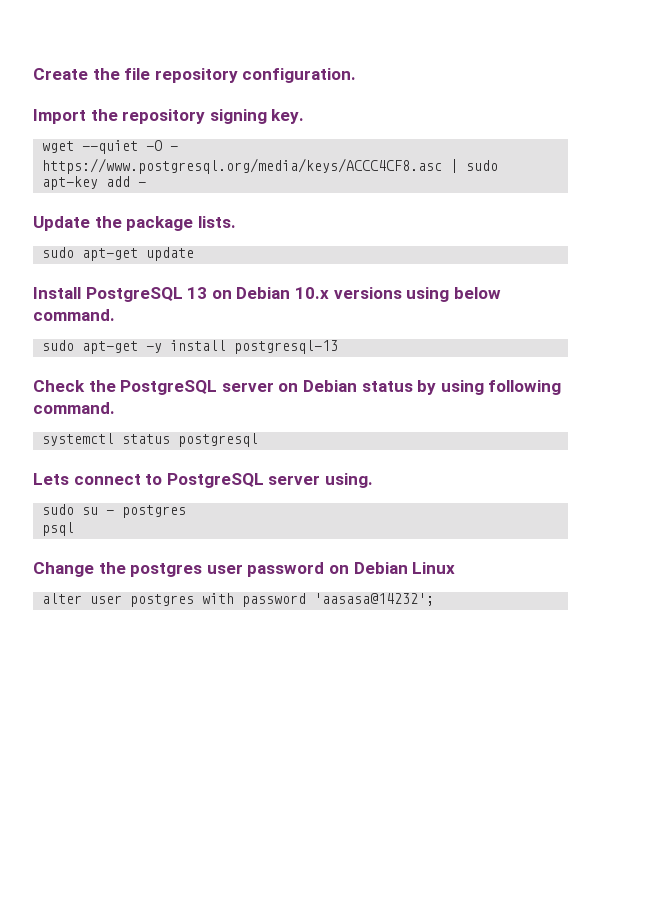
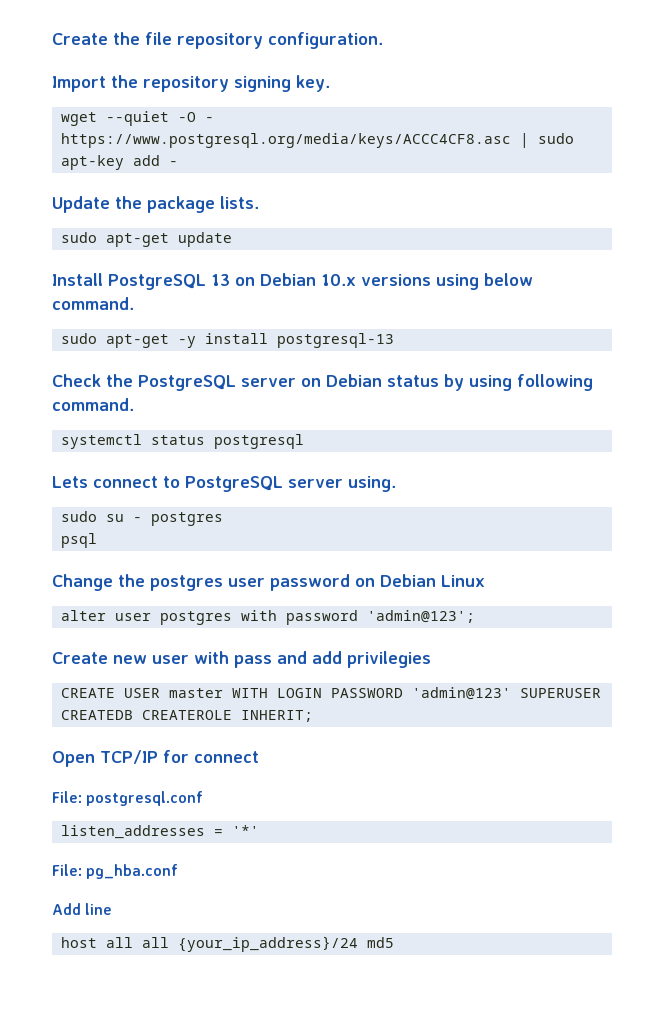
[314,593,434,606] 'aasasa@14232'; -> [367,610,475,623] [52,651,431,668] [61,687,601,700] [61,710,313,722] [52,750,259,767] [52,791,204,806] [61,825,259,839] [52,864,179,879] [52,903,113,915] [61,936,394,952] 'admin@123'; // Create new user with pass and add privilegies // CREATE USER master WITH LOGIN PASSWORD 'admin@123' SUPERUSER CREATEDB CREATEROLE INHERIT; // Open TCP/IP for connect // File: postgresql.conf // listen_addresses = '*' // File: pg_hba.conf // Add line // host all all {your_ip_address}/24 md5

